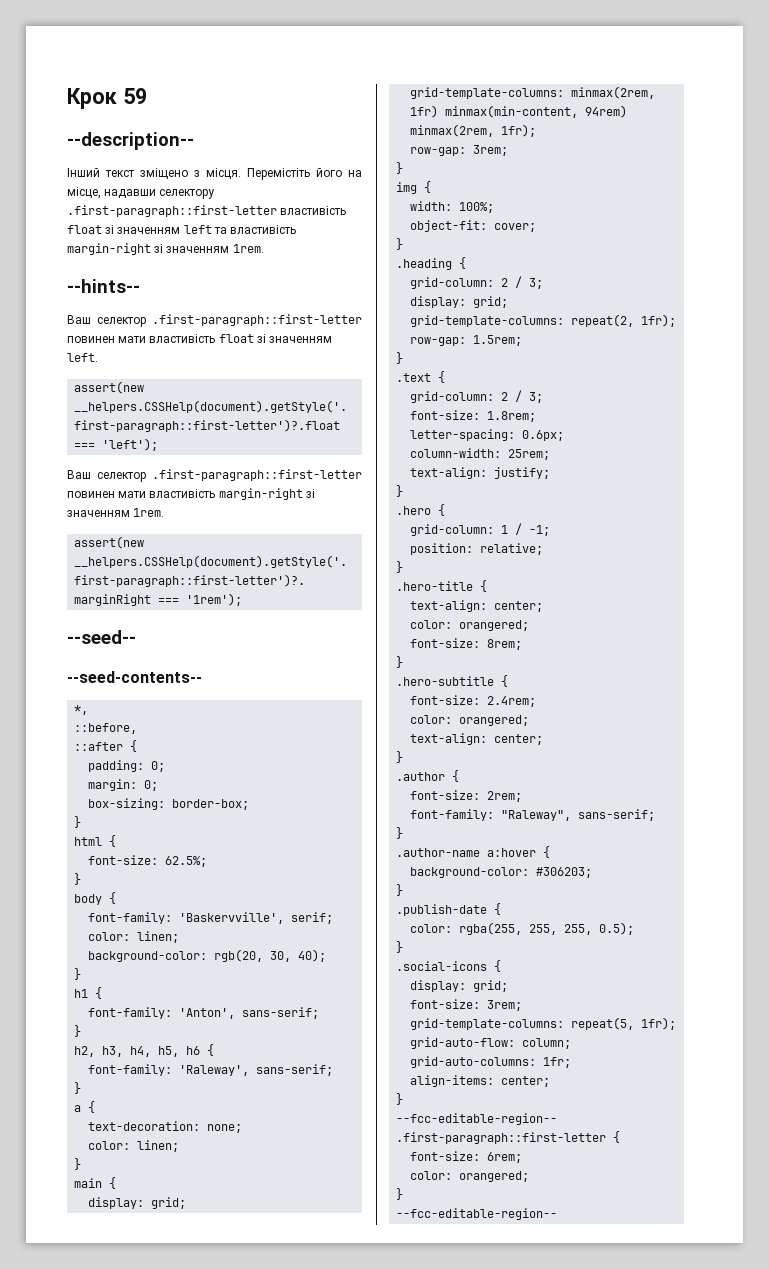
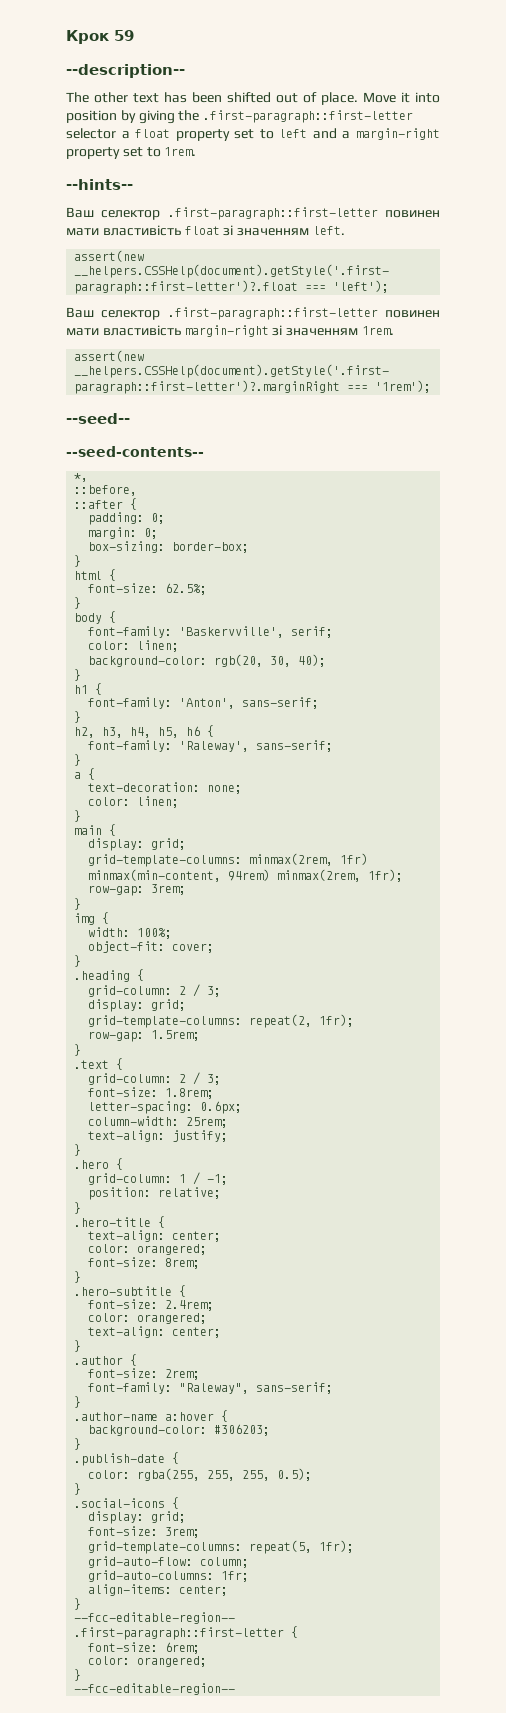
[67,168,362,180] [67,187,216,199] [67,205,347,217] [67,225,297,234] [67,243,230,255] Інший текст зміщено з місця. Перемістіть його на місце, надавши селектору .first-paragraph::first-letter властивість float зі значенням left та властивість margin-right зі значенням -> [66,92,440,105] [66,110,414,124] [66,128,441,141] [66,147,161,159] The other text has been shifted out of place. Move it into position by giving the .first-paragraph::first-letter selector a float property set to left and a margin-right property set to

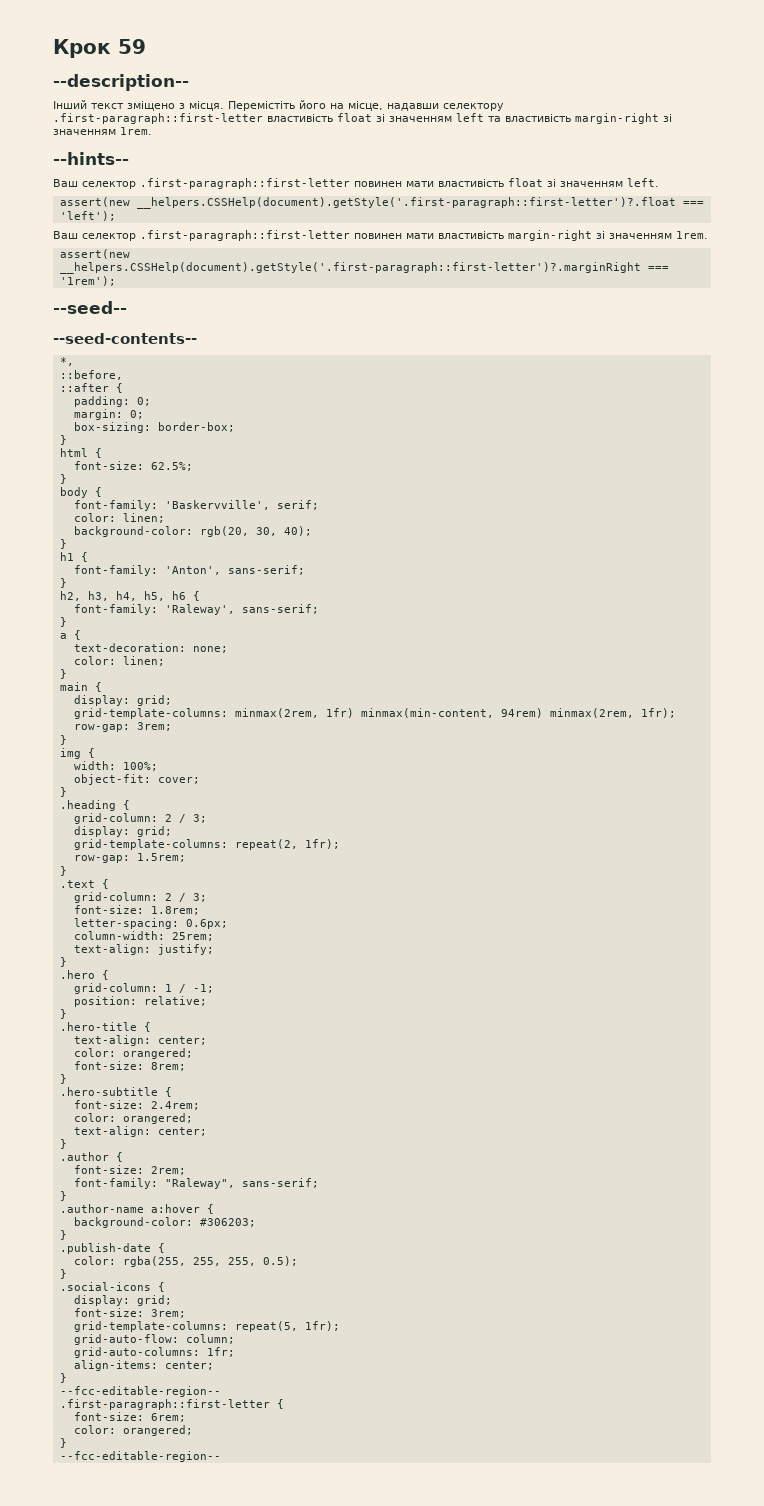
[66,92,440,105] [66,110,414,124] [66,128,441,141] [66,147,161,159] The other text has been shifted out of place. Move it into position by giving the .first-paragraph::first-letter selector a float property set to left and a margin-right property set to -> [53,100,504,111] [53,113,672,124] [53,129,116,135] Інший текст зміщено з місця. Перемістіть його на місце, надавши селектору .first-paragraph::first-letter властивість float зі значенням left та властивість margin-right зі значенням

